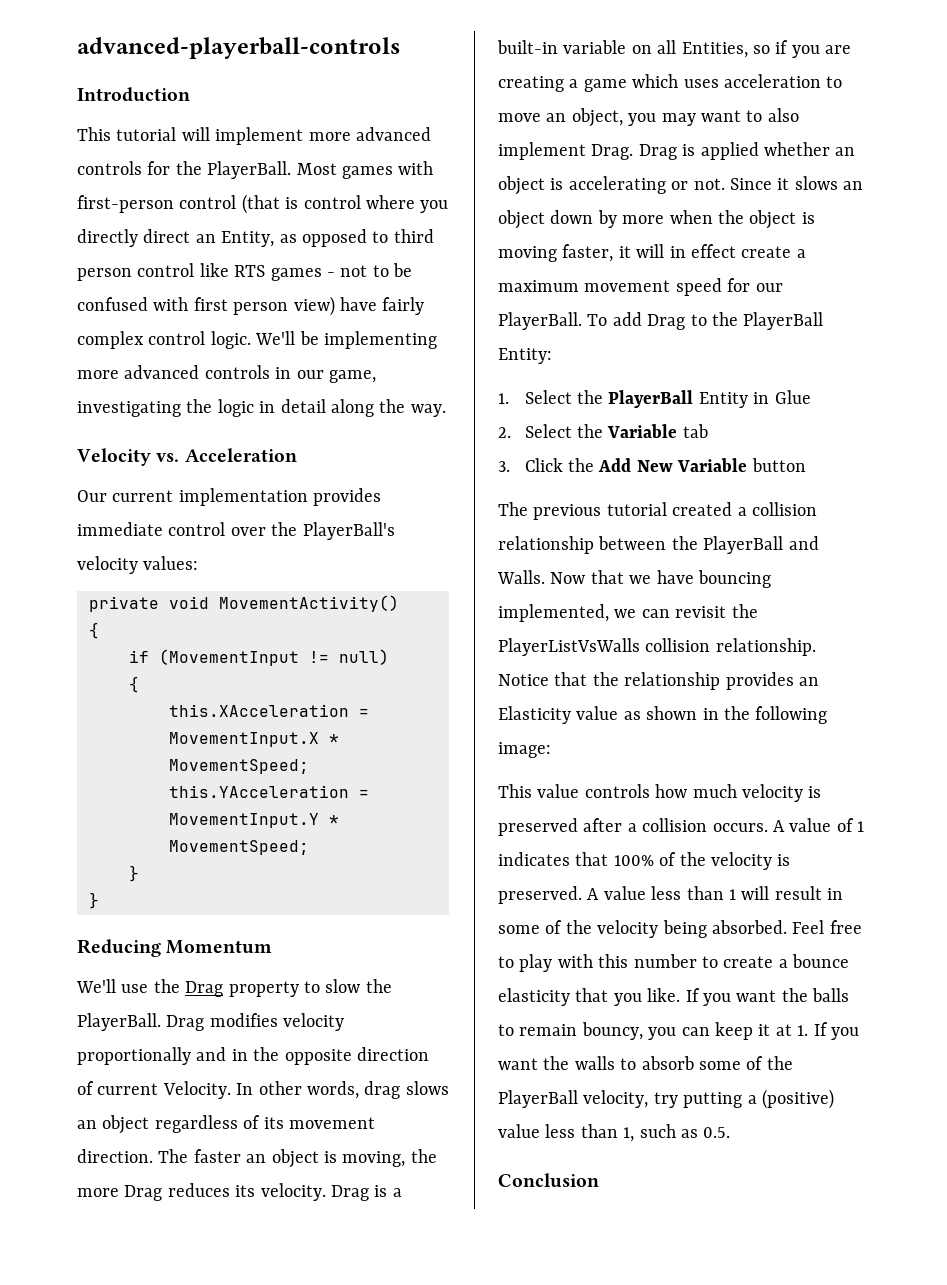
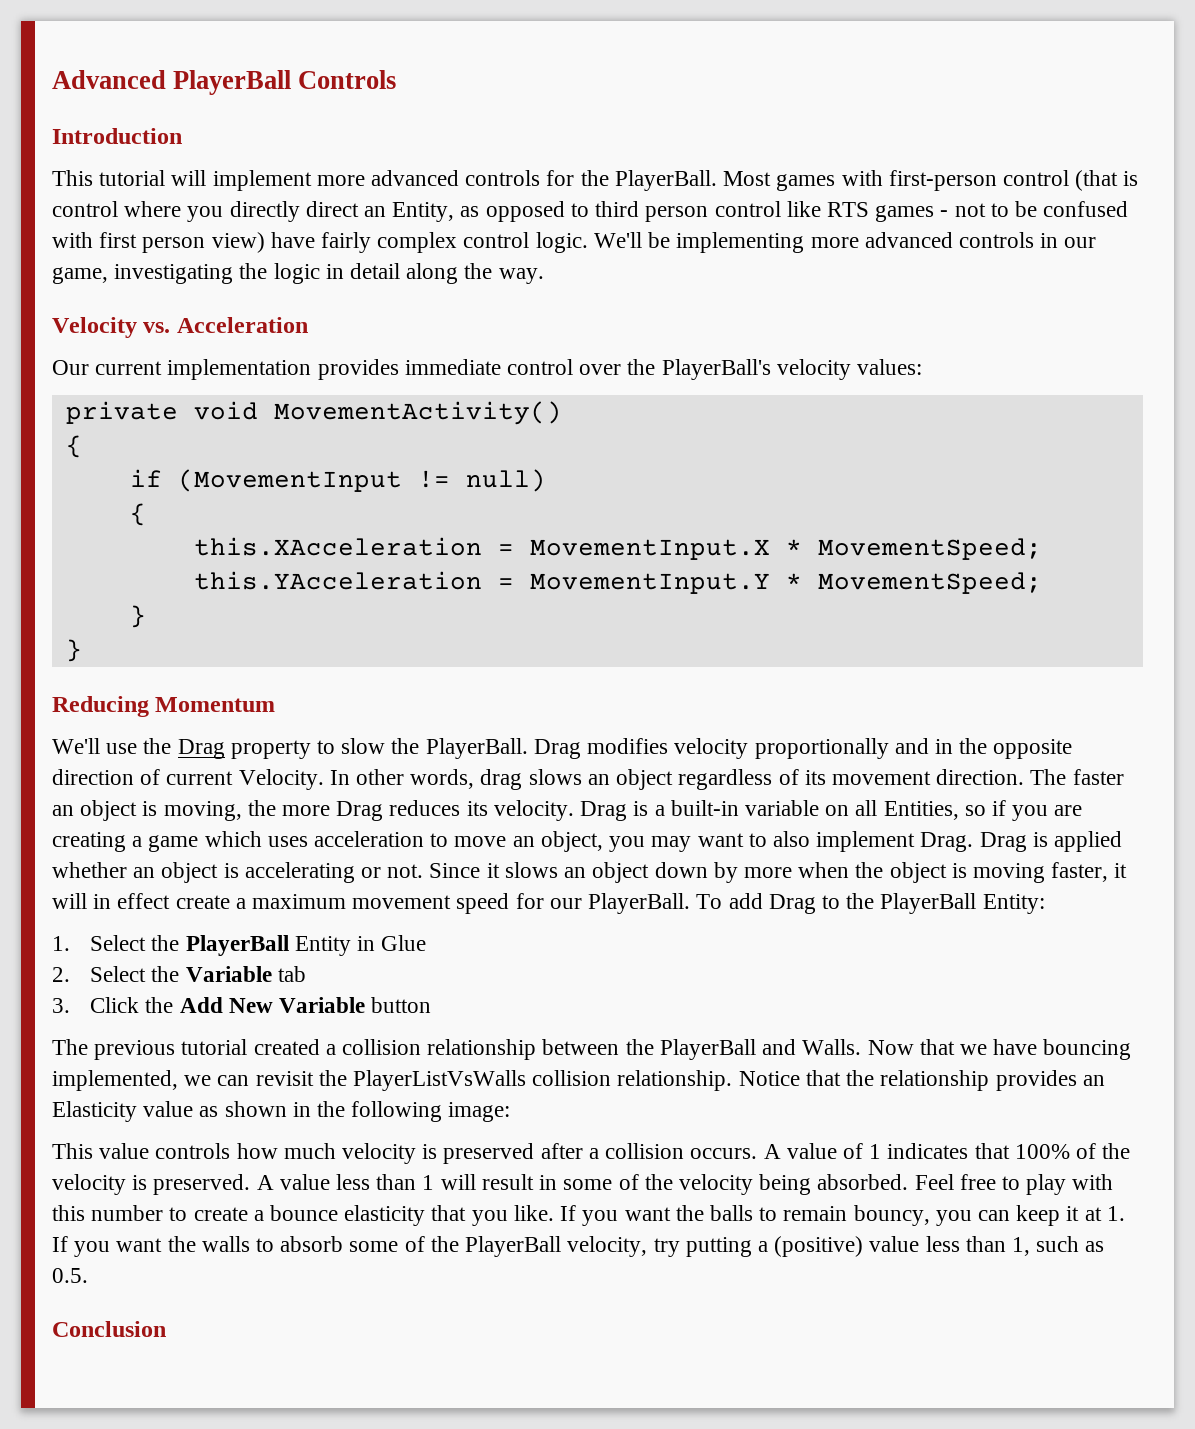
[77,37,400,59] advanced-playerball-controls -> [52,70,397,95] Advanced PlayerBall Controls

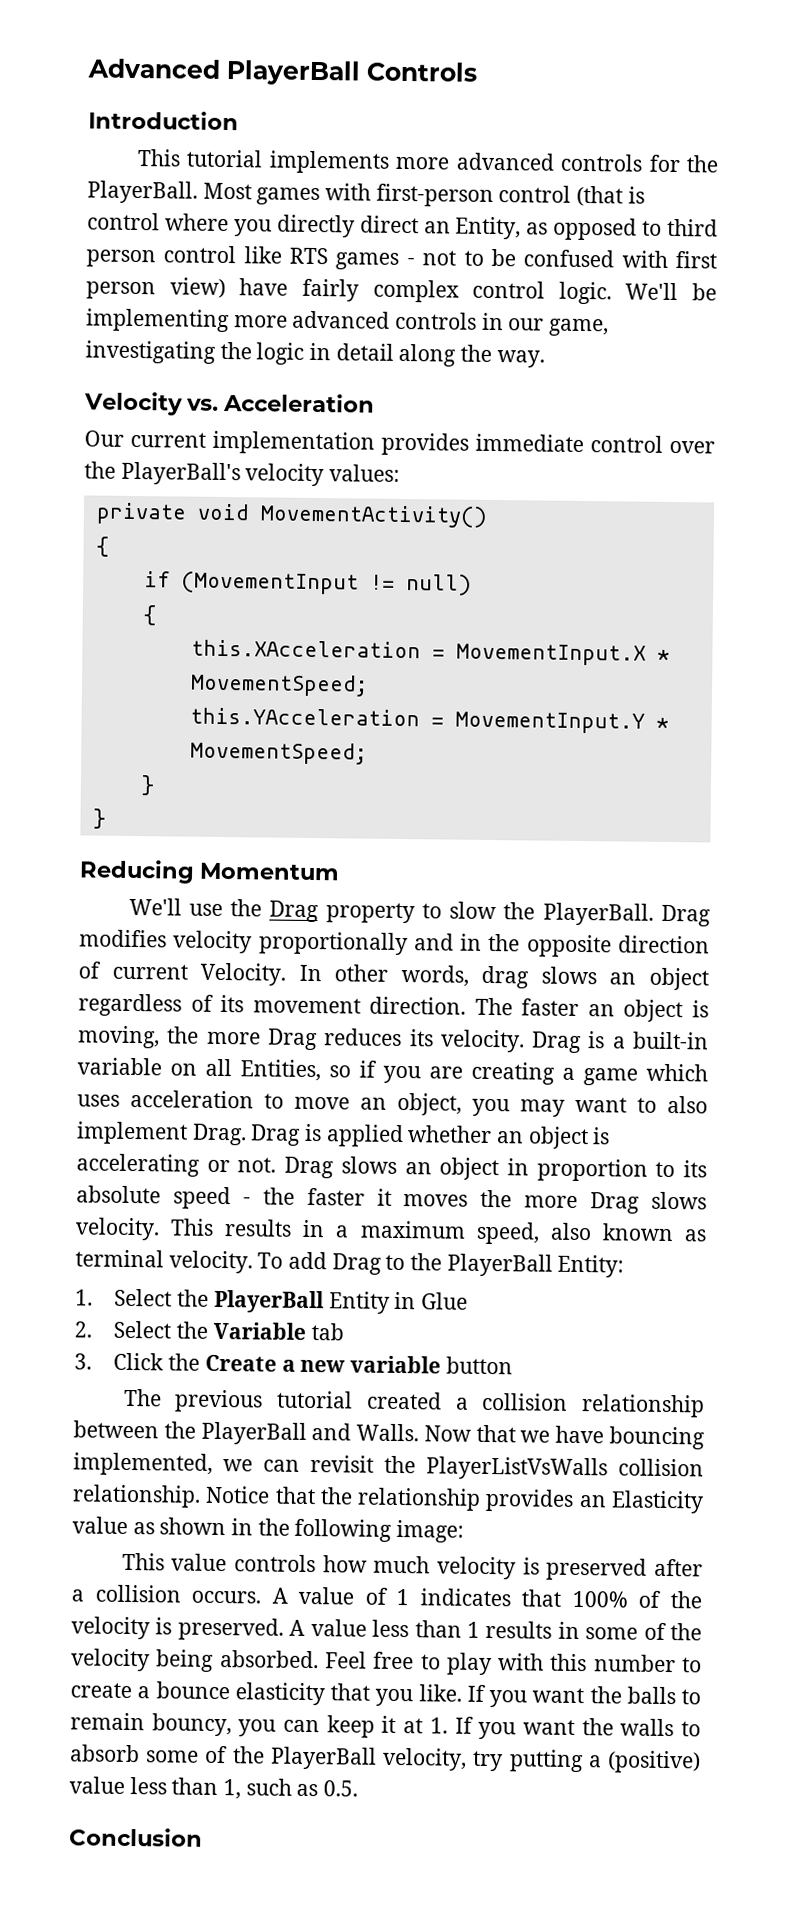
[171,170,312,191] will implement -> [268,150,390,174] implements
[429,862,1128,883] [52,893,691,914] Since it slows an object down by more when the object is moving faster, it will in effect create a maximum movement speed for our PlayerBall. -> [284,1156,707,1182] [76,1185,707,1214] [75,1217,706,1245] [75,1249,253,1274] Drag slows an object in proportion to its absolute speed - the faster it moves the more Drag slows velocity. This results in a maximum speed, also known as terminal velocity.
[179,997,366,1013] Add New Variable -> [204,1354,441,1374] Create a new variable
[440,1174,534,1190] will result -> [485,1620,553,1639] results

